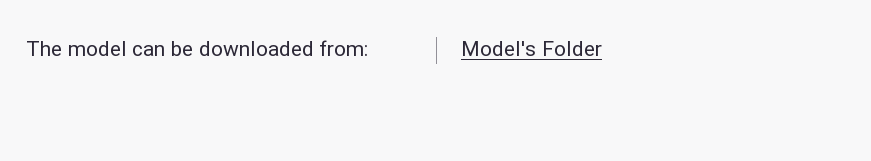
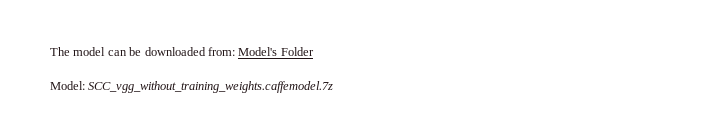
(602, 48) none -> [50,81,334,93] // Model: SCC_vgg_without_training_weights.caffemodel.7z

